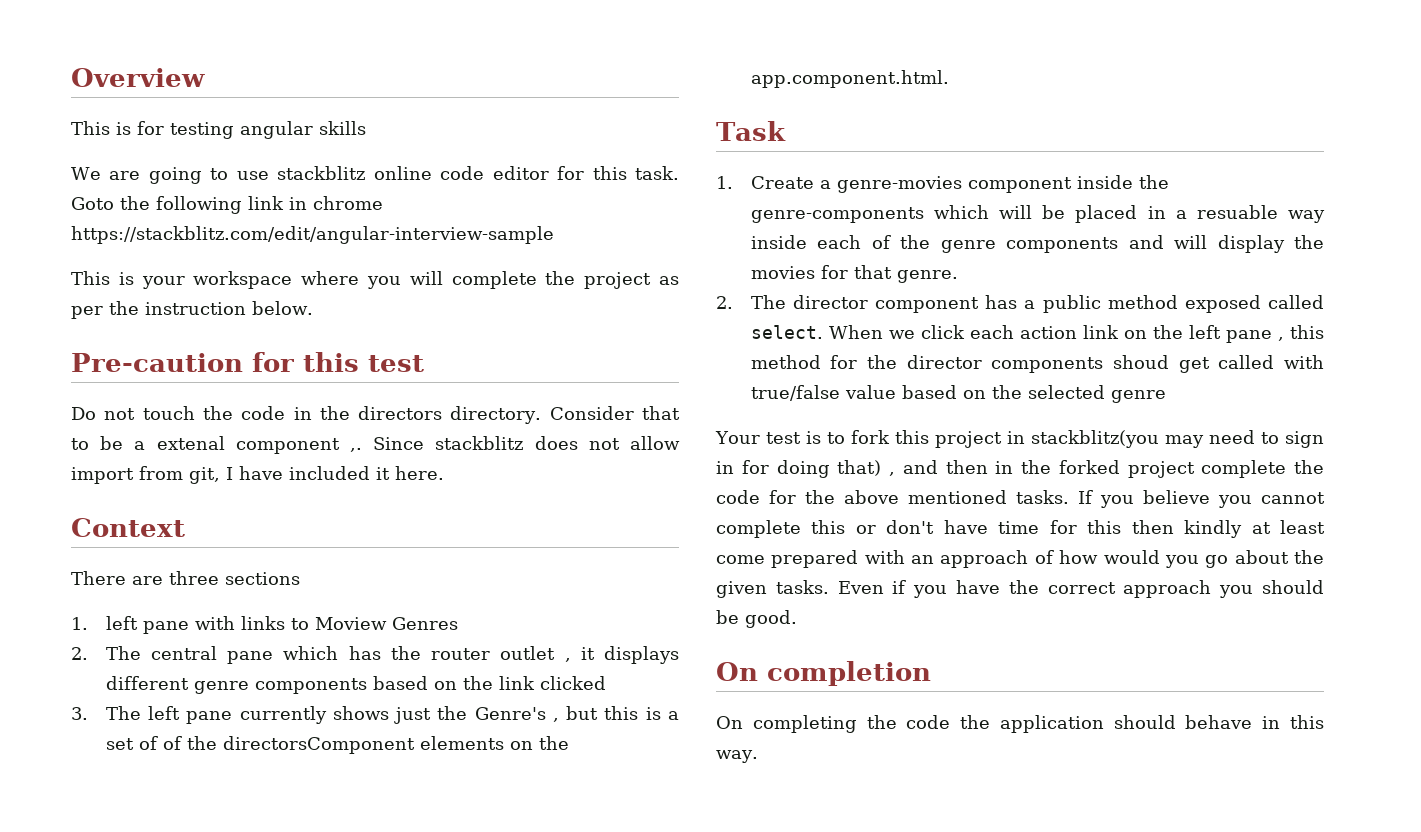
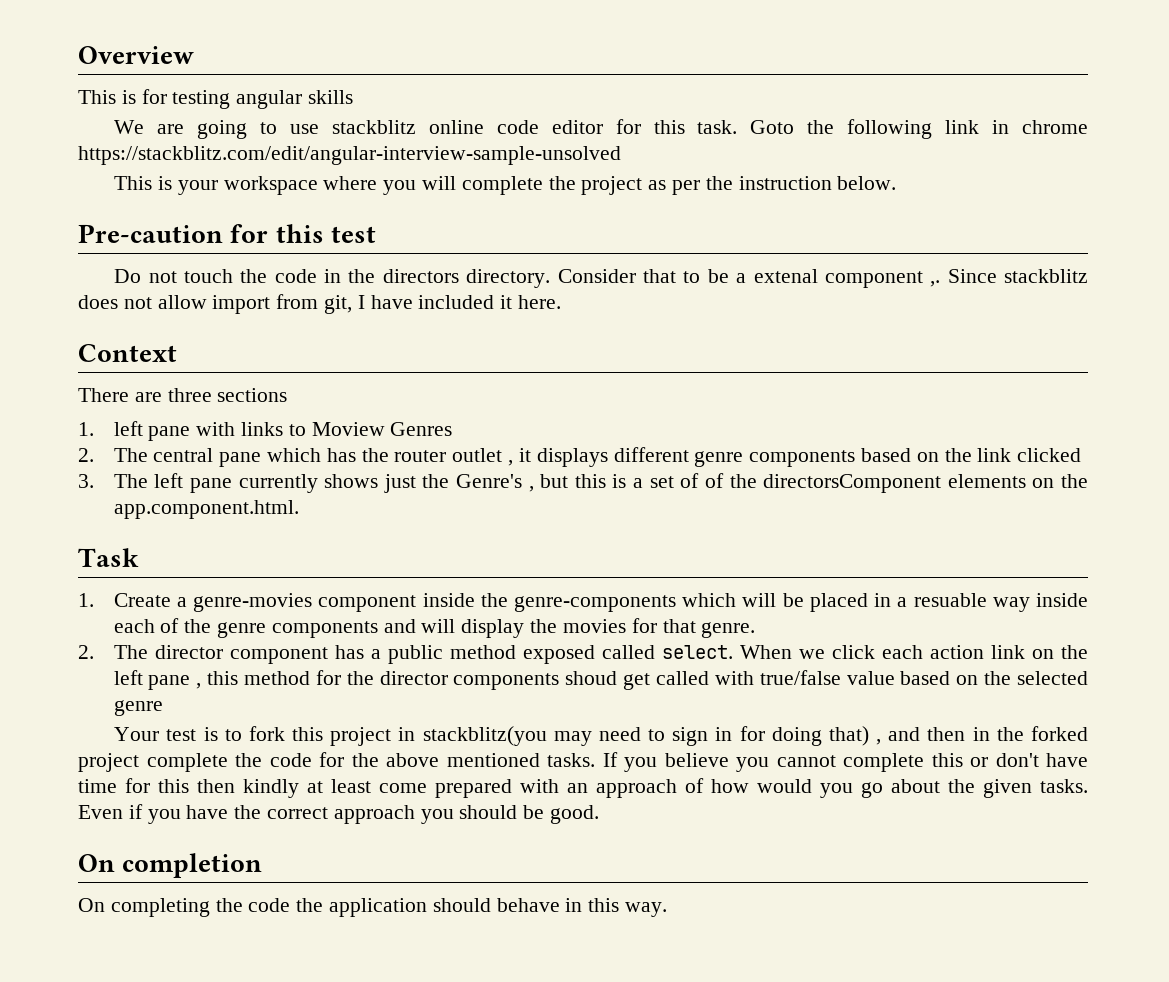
[71,226,554,244] https://stackblitz.com/edit/angular-interview-sample -> [78,146,621,165] https://stackblitz.com/edit/angular-interview-sample-unsolved

